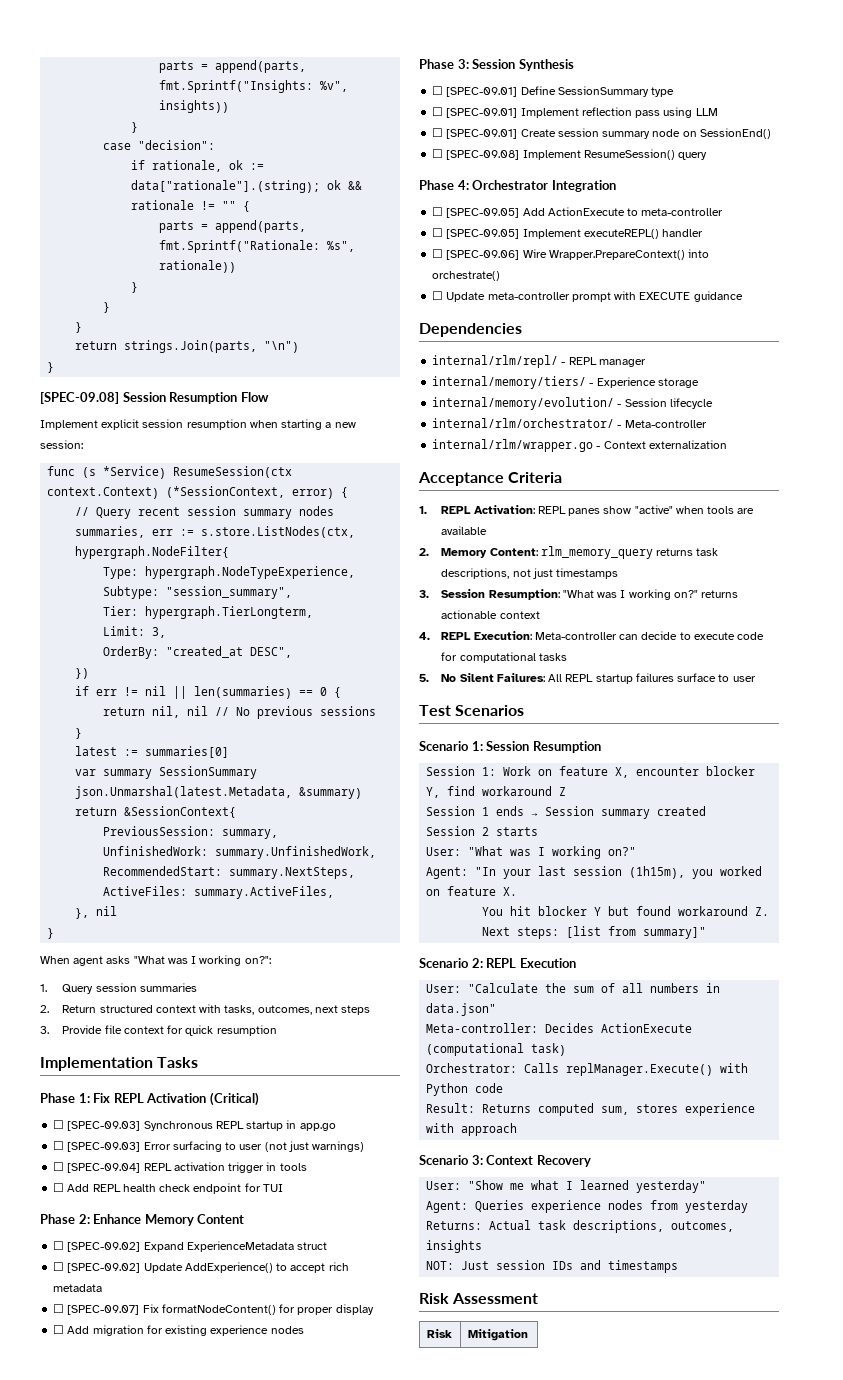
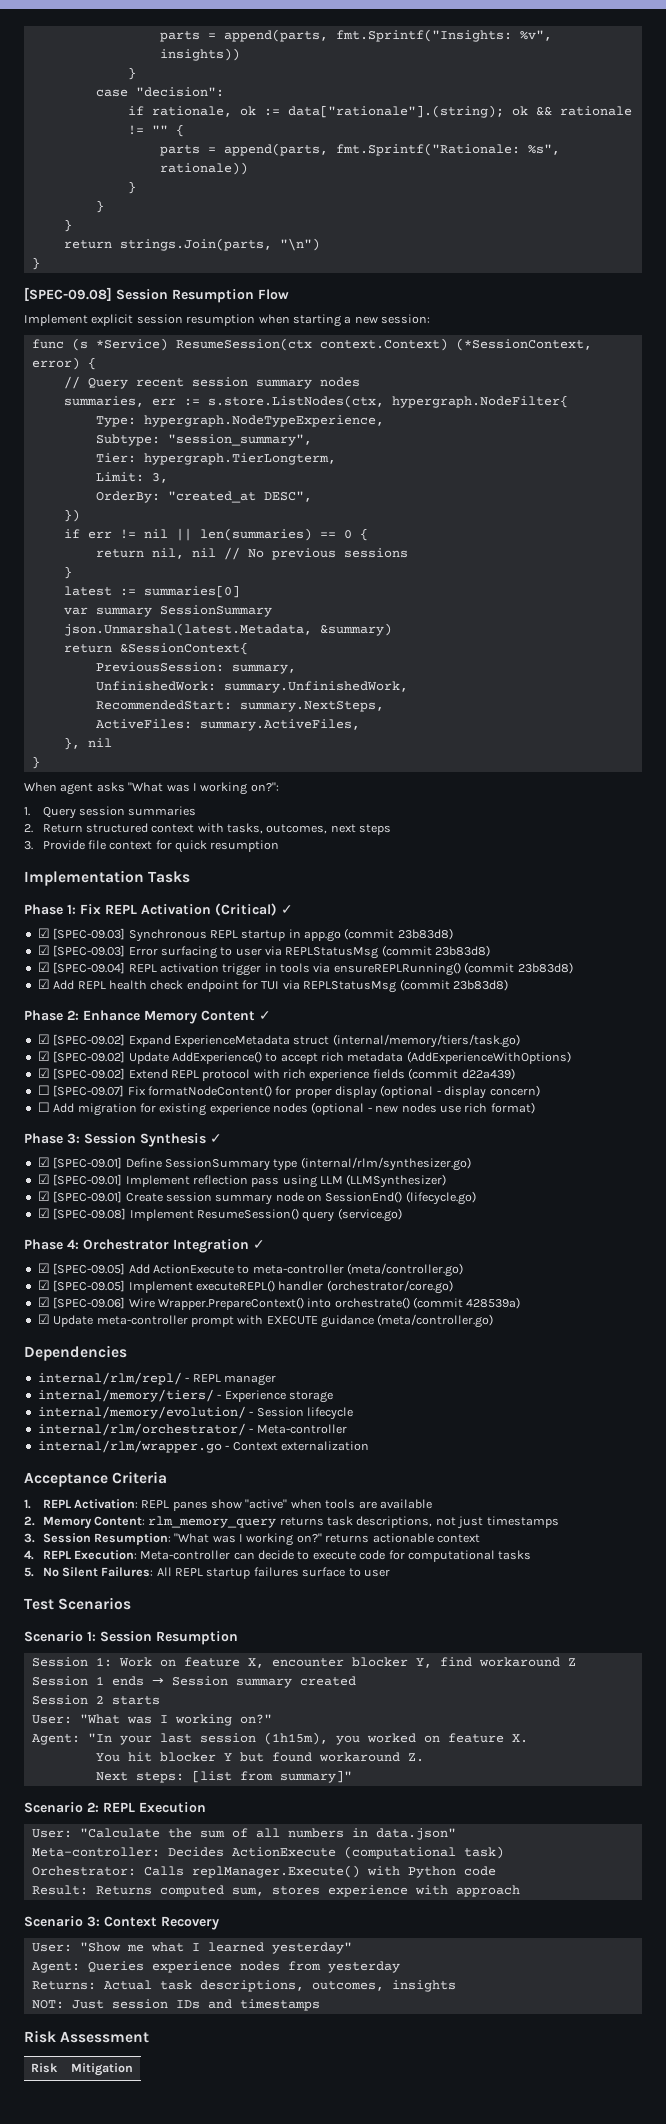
[53,1120,65,1129] // ☐ -> [281,905,293,914] [37,928,50,938] ✓ // ☑
[53,1141,65,1150] // ☐ -> [344,928,453,940] [37,945,50,955] (commit 23b83d8) // ☑
[264,1141,365,1152] [53,1162,65,1171] (not just warnings) // ☐ -> [265,945,491,959] [37,962,50,972] via REPLStatusMsg (commit 23b83d8) // ☑
[53,1183,65,1192] // ☐ -> [313,962,573,976] [37,979,50,989] via ensureREPLRunning() (commit 23b83d8) // ☑
(283, 1188) none -> [282,979,508,993] via REPLStatusMsg (commit 23b83d8)
[53,1241,65,1250] // ☐ -> [259,1011,271,1020] [37,1034,50,1044] ✓ // ☑
[53,1262,65,1271] // ☐ -> [332,1034,520,1048] [37,1051,50,1061] (internal/memory/tiers/task.go) // ☑
(103, 1288) none -> [406,1051,571,1064] [37,1068,515,1081] (AddExperienceWithOptions) // ☑ [SPEC-09.02] Extend REPL protocol with rich experience fields (commit d22a439)
(374, 1309) none -> [380,1085,540,1099] (optional - display concern)
(304, 1330) none -> [311,1102,535,1115] (optional - new nodes use rich format)
[432,86,444,95] // ☐ -> [210,1134,222,1143] [37,1157,50,1167] ✓ // ☑
[432,107,444,116] // ☐ -> [300,1157,471,1171] [37,1174,50,1184] (internal/rlm/synthesizer.go) // ☑
[432,128,444,137] // ☐ -> [346,1174,447,1188] [37,1191,50,1201] (LLMSynthesizer) // ☑
[432,149,444,158] // ☐ -> [405,1191,476,1205] [37,1208,50,1218] (lifecycle.go) // ☑
(708, 156) none -> [337,1208,402,1222] (service.go)
[432,207,444,216] // ☐ -> [253,1240,265,1249] [37,1263,50,1273] ✓ // ☑
[432,228,444,237] // ☐ -> [347,1263,463,1277] [37,1280,50,1290] (meta/controller.go) // ☑
[432,249,444,258] // ☐ -> [326,1280,453,1294] [37,1297,50,1307] (orchestrator/core.go) // ☑
[432,291,444,300] // ☐ -> [413,1297,521,1309] [37,1314,50,1324] (commit 428539a) // ☑
(743, 296) none -> [377,1314,494,1328] (meta/controller.go)

